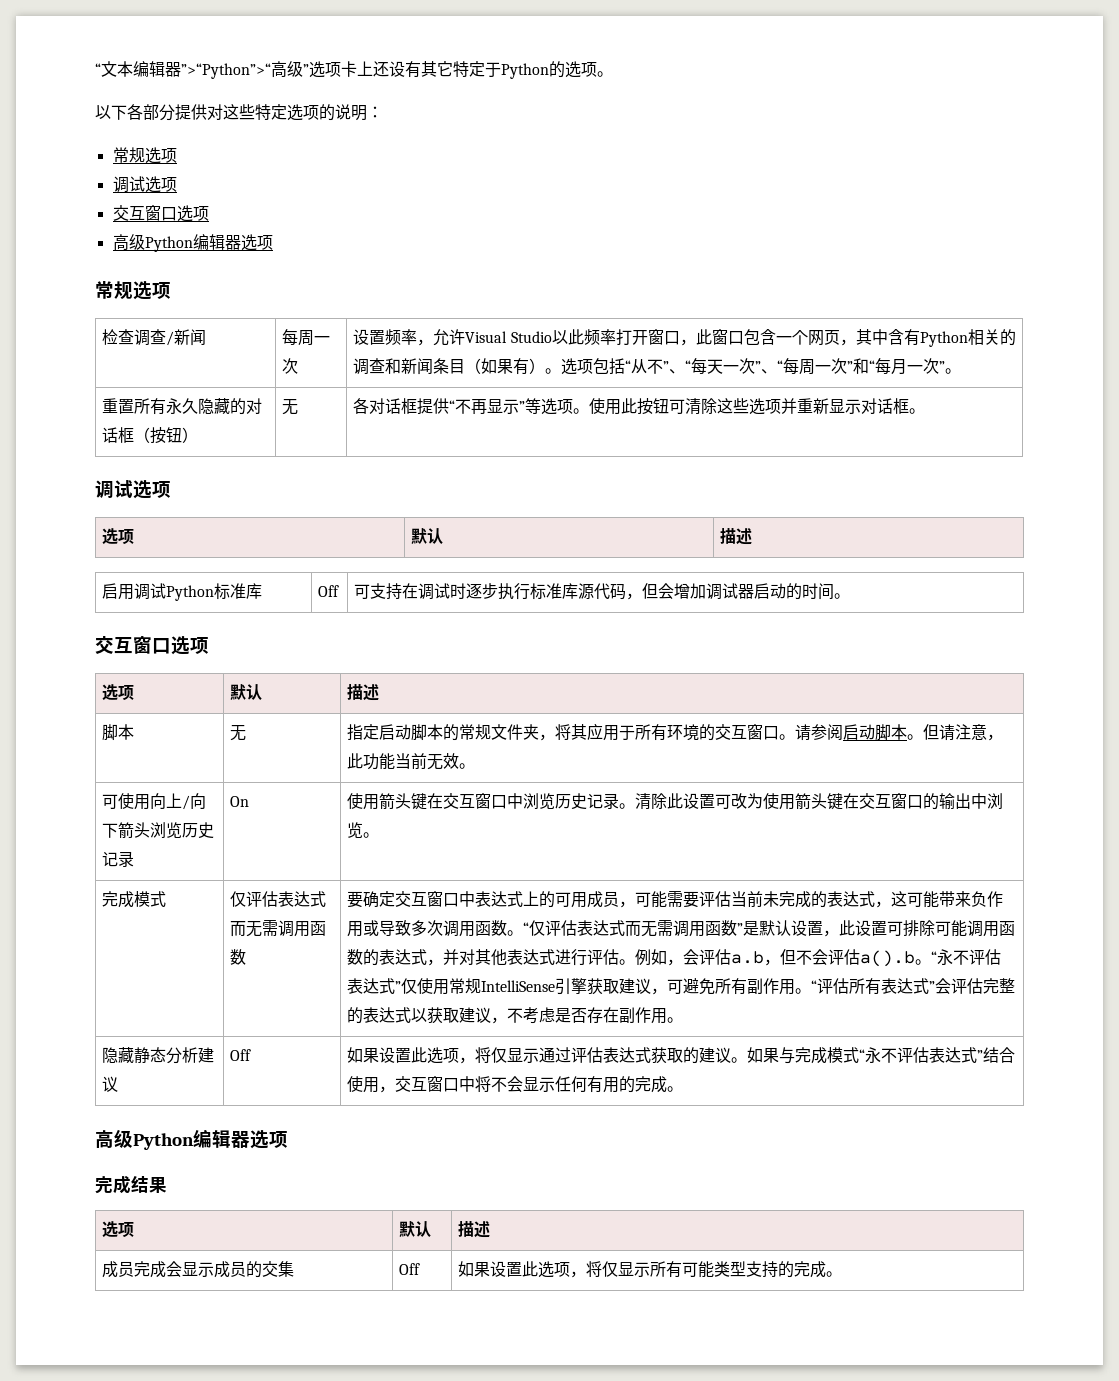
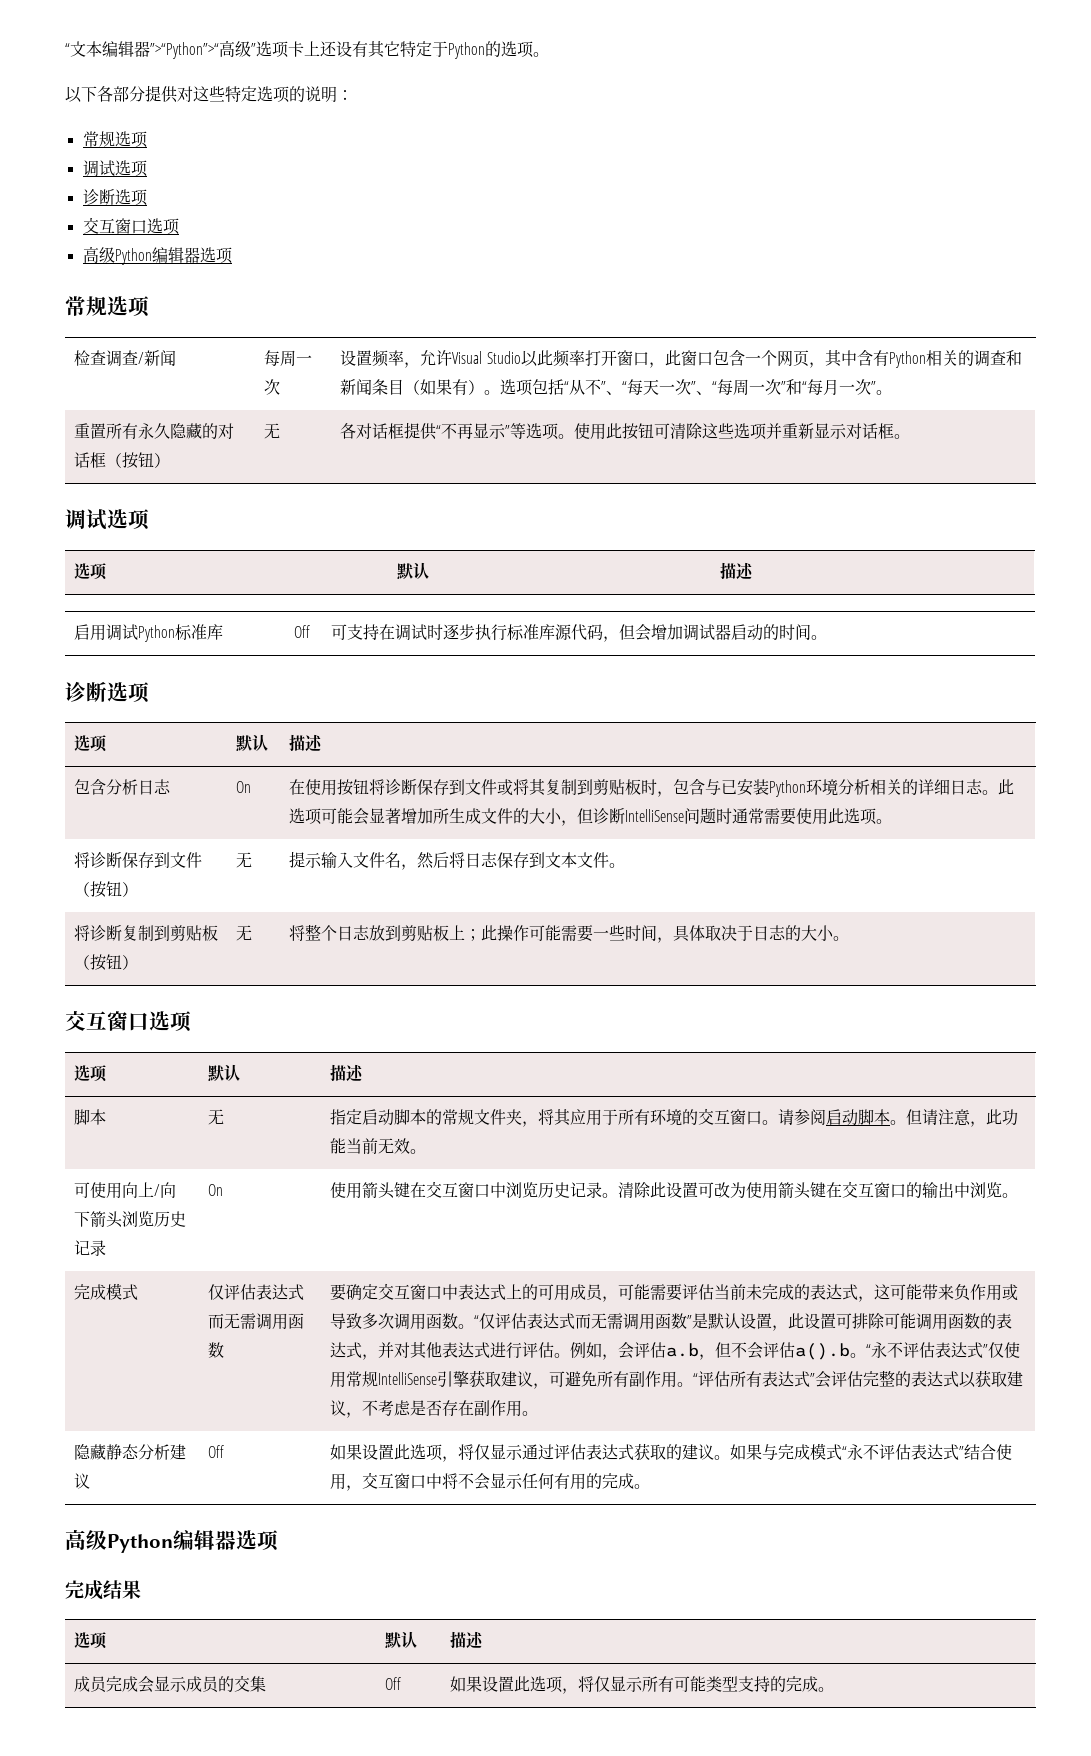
(177, 184) none -> [82,189,148,206] // 诊断选项
(851, 596) none -> [65,681,150,703] [74,735,108,752] [236,734,269,752] [289,734,323,752] [74,779,172,795] [236,781,252,793] [289,779,1015,797] [289,808,893,826] [74,852,203,868] [74,881,139,898] [236,852,253,868] [289,851,626,870] [74,925,219,941] [74,954,139,971] [236,925,253,941] [289,924,850,943] // 诊断选项 // 选项 | 默认 | 描述 // 包含分析日志 | On | 在使用按钮将诊断保存到文件或将其复制到剪贴板时，包含与已安装Python环境分析相关的详细日志。此选项可能会显著增加所生成文件的大小，但诊断IntelliSense问题时通常需要使用此选项。 // 将诊断保存到文件（按钮） | 无 | 提示输入文件名，然后将日志保存到文本文件。 // 将诊断复制到剪贴板（按钮） | 无 | 将整个日志放到剪贴板上；此操作可能需要一些时间，具体取决于日志的大小。

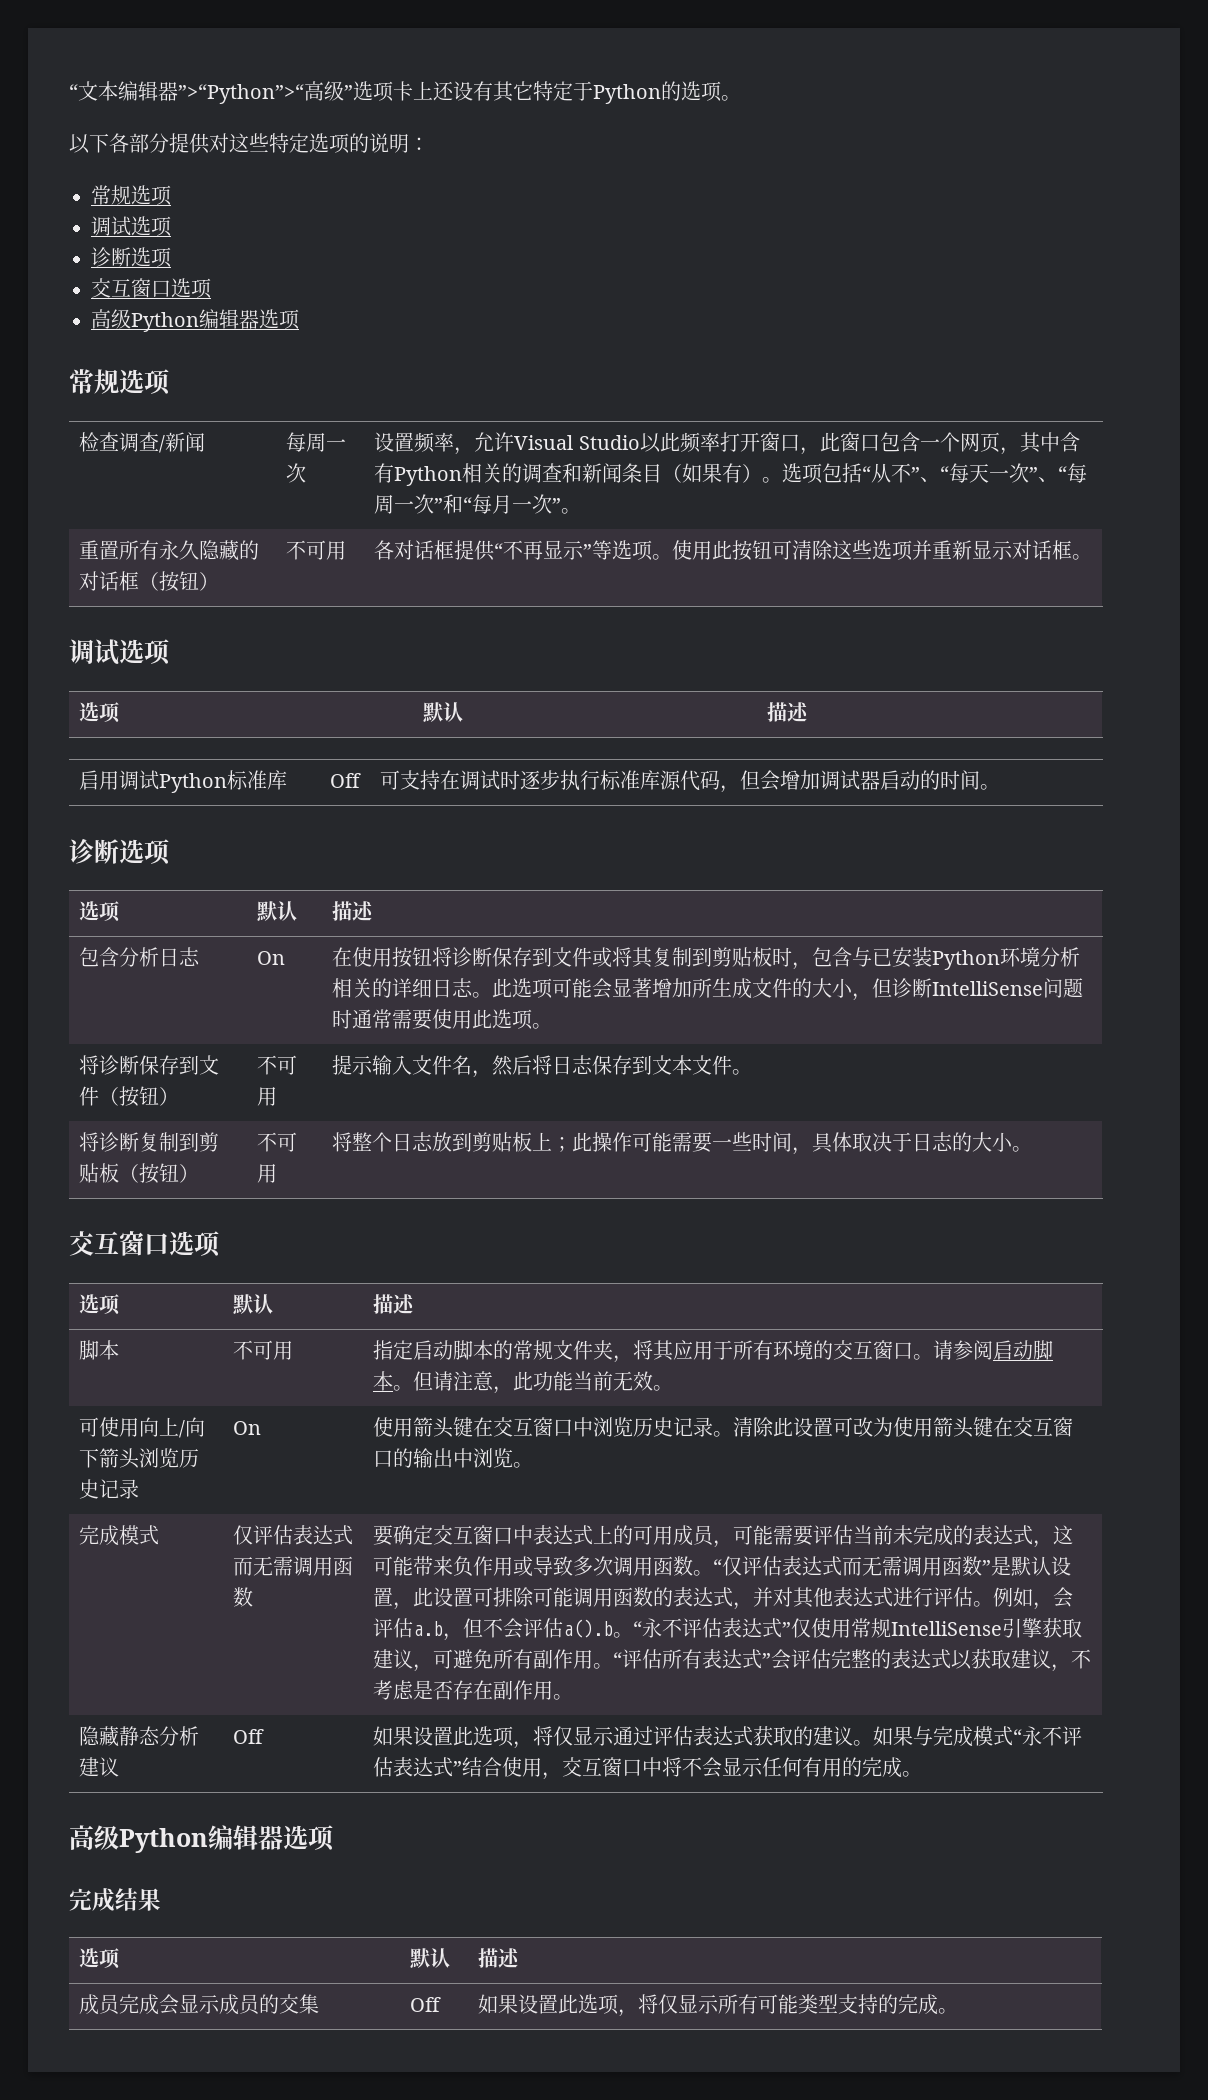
[264,423,281,439] 无 -> [286,540,347,560] 不可用
[236,852,253,868] 无 -> [257,1055,298,1075] [257,1087,278,1106] 不可用
[236,925,253,941] 无 -> [257,1132,298,1152] [257,1164,278,1183] 不可用
[208,1109,225,1125] 无 -> [233,1340,294,1360] 不可用

